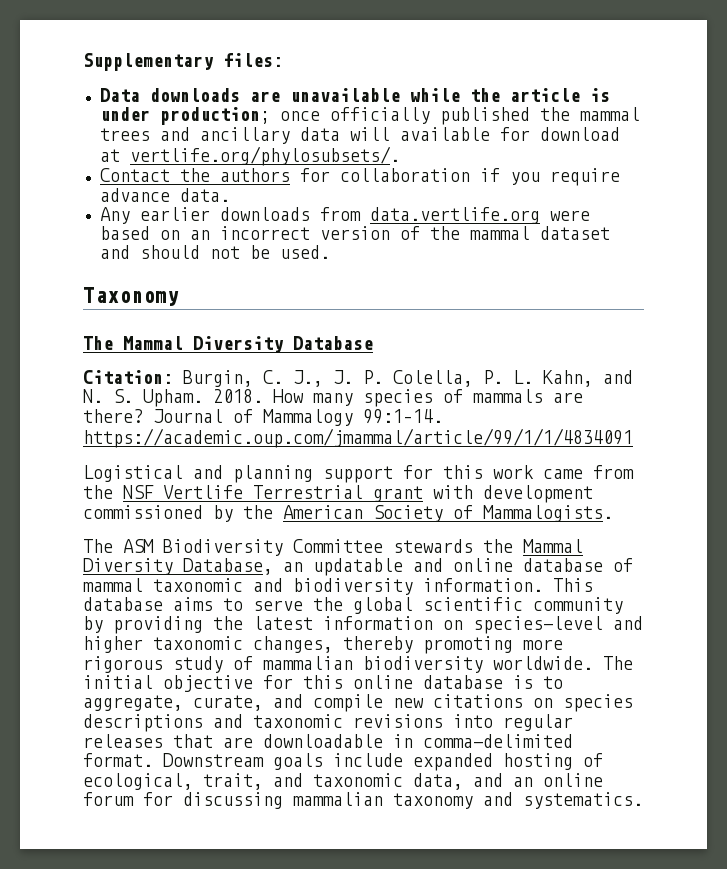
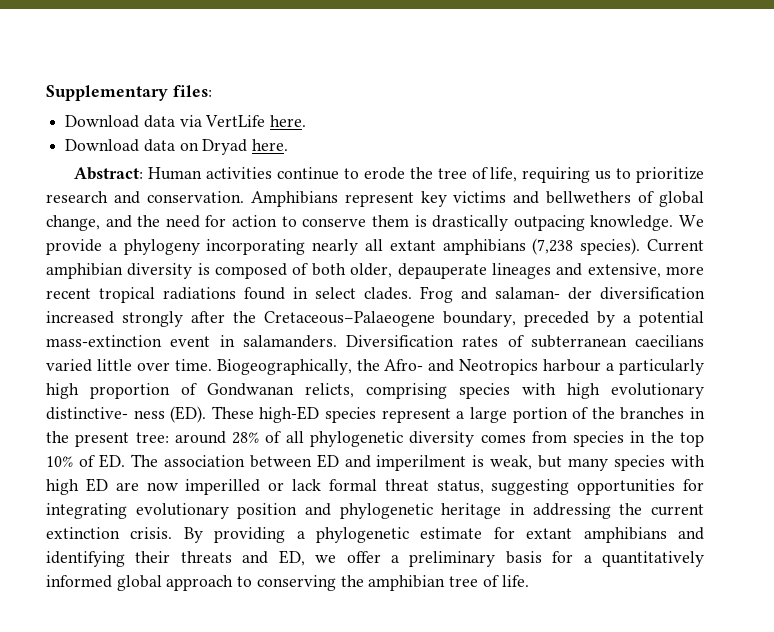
[99,88,610,102] [99,107,640,125] [99,127,620,144] [99,146,400,166] [99,168,620,186] [99,188,230,202] [99,207,590,224] [99,226,610,240] [99,245,330,259] [83,287,179,306] [83,336,373,353] [83,370,633,387] [83,389,583,407] [83,409,443,426] [83,428,633,448] [83,465,634,483] [83,485,593,503] [83,505,613,522] [83,539,583,556] [83,558,633,576] [83,578,593,595] [83,597,623,614] [83,616,643,634] [83,636,563,654] [83,656,633,673] [83,675,563,692] [83,694,633,712] [83,714,573,732] [83,734,573,748] [83,753,603,771] [83,773,603,790] [83,792,643,809] Data downloads are unavailable while the article is under production; once officially published the mammal trees and ancillary data will available for download at vertlife.org/phylosubsets/. // Contact the authors for collaboration if you require advance data. // Any earlier downloads from data.vertlife.org were based on an incorrect version of the mammal dataset and should not be used. // Taxonomy // The Mammal Diversity Database // Citation: Burgin, C. J., J. P. Colella, P. L. Kahn, and N. S. Upham. 2018. How many species of mammals are there? Journal of Mammalogy 99:1–14. https://academic.oup.com/jmammal/article/99/1/1/4834091 // Logistical and planning support for this work came from the NSF Vertlife Terrestrial grant with development commissioned by the American Society of Mammalogists. // The ASM Biodiversity Committee stewards the Mammal Diversity Database, an updatable and online database of mammal taxonomic and biodiversity information. This database aims to serve the global scientific community by providing the latest information on species-level and higher taxonomic changes, thereby promoting more rigorous study of mammalian biodiversity worldwide. The initial objective for this online database is to aggregate, curate, and compile new citations on species descriptions and taxonomic revisions into regular releases that are downloadable in comma-delimited format. Downstream goals include expanded hosting of ecological, trait, and taxonomic data, and an online forum for discussing mammalian taxonomy and systematics. -> [65,115,307,128] [65,139,289,155] [74,167,704,183] [46,191,704,207] [46,215,705,231] [46,238,704,255] [46,263,705,279] [46,286,705,303] [46,311,704,327] [46,335,704,348] [46,359,704,375] [46,383,704,399] [46,406,706,423] [46,431,705,447] [46,454,706,471] [46,478,704,495] [46,503,704,519] [46,527,704,543] [46,550,704,567] [46,575,529,591] Download data via VertLife here. // Download data on Dryad here. // Abstract: Human activities continue to erode the tree of life, requiring us to prioritize research and conservation. Amphibians represent key victims and bellwethers of global change, and the need for action to conserve them is drastically outpacing knowledge. We provide a phylogeny incorporating nearly all extant amphibians (7,238 species). Current amphibian diversity is composed of both older, depauperate lineages and extensive, more recent tropical radiations found in select clades. Frog and salaman- der diversification increased strongly after the Cretaceous–Palaeogene boundary, preceded by a potential mass-extinction event in salamanders. Diversification rates of subterranean caecilians varied little over time. Biogeographically, the Afro- and Neotropics harbour a particularly high proportion of Gondwanan relicts, comprising species with high evolutionary distinctive- ness (ED). These high-ED species represent a large portion of the branches in the present tree: around 28% of all phylogenetic diversity comes from species in the top 10% of ED. The association between ED and imperilment is weak, but many species with high ED are now imperilled or lack formal threat status, suggesting opportunities for integrating evolutionary position and phylogenetic heritage in addressing the current extinction crisis. By providing a phylogenetic estimate for extant amphibians and identifying their threats and ED, we offer a preliminary basis for a quantitatively informed global approach to conserving the amphibian tree of life.

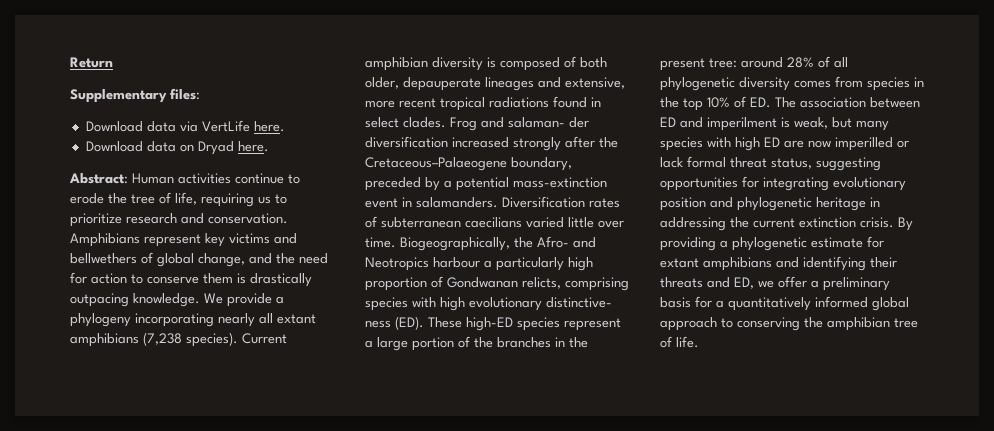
(46, 93) none -> [70,57,113,68] Return //

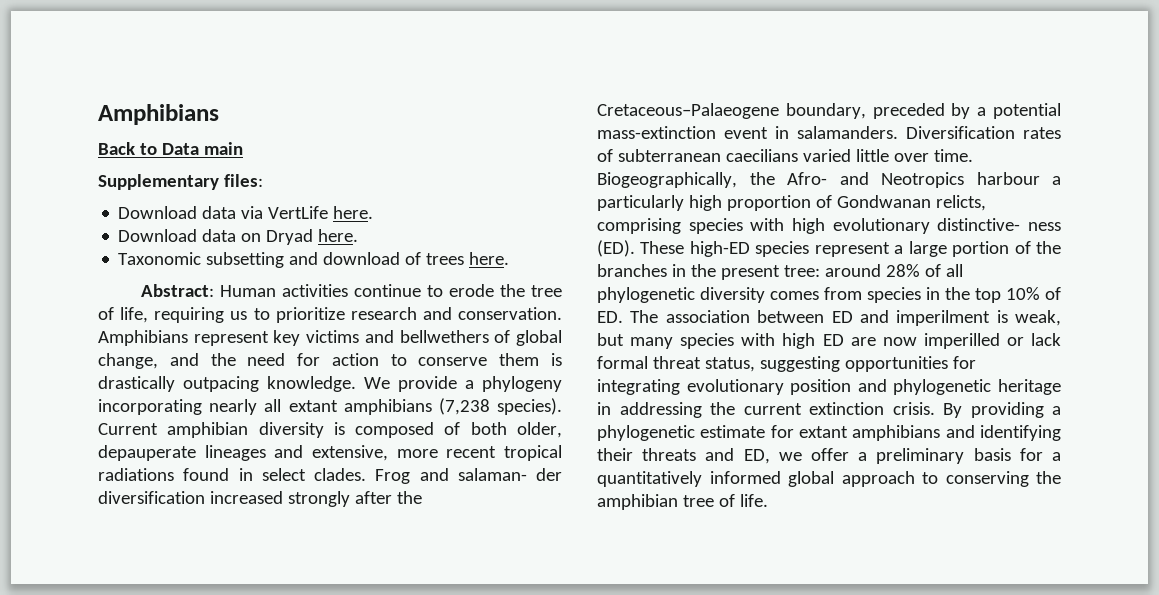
[70,57,113,68] Return -> [98,104,219,125] [98,142,243,155] Amphibians // Back to Data main
(269, 146) none -> [118,252,510,268] // Taxonomic subsetting and download of trees here.

